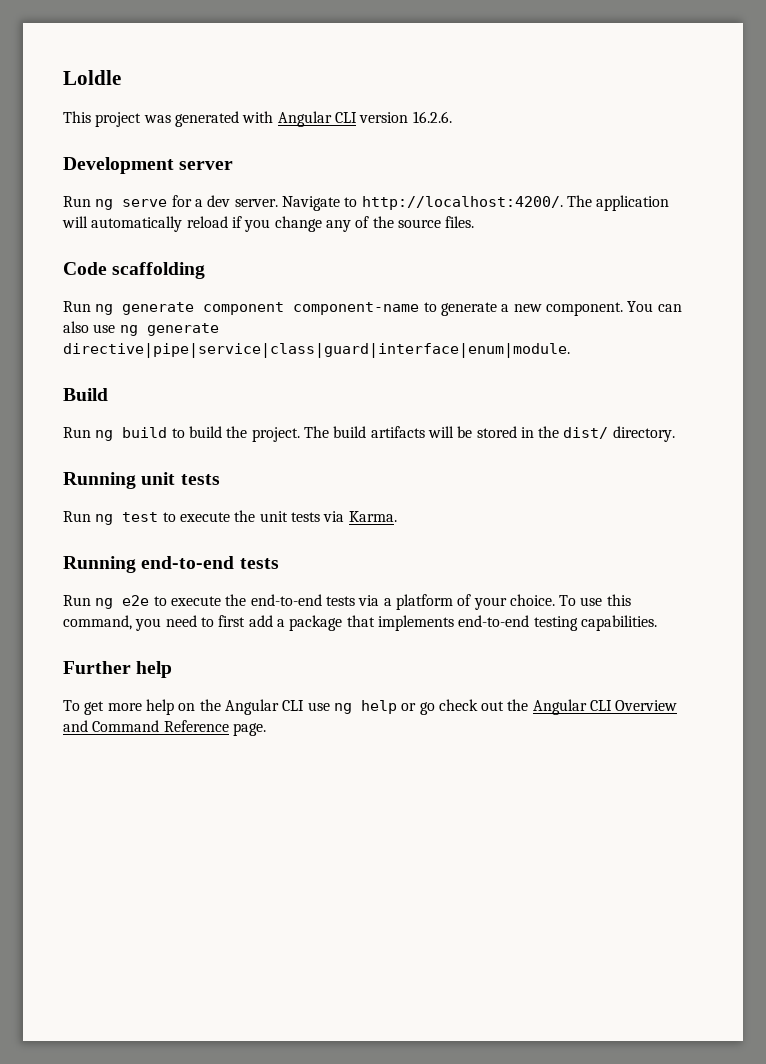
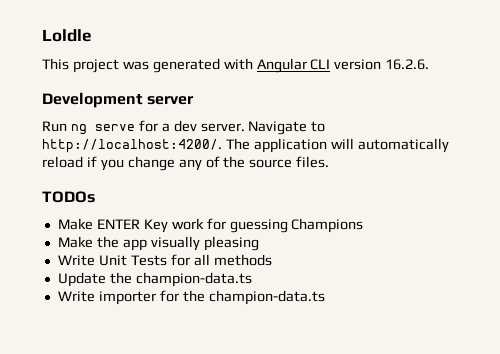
[63,262,206,279] [63,301,682,316] [63,321,219,336] [63,343,570,358] [63,388,108,401] [63,426,675,442] [63,472,220,489] [63,510,397,525] [63,556,279,573] [63,594,631,610] [63,615,657,631] [63,661,173,678] [63,699,678,715] [63,720,266,736] Code scaffolding // Run ng generate component component-name to generate a new component. You can also use ng generate directive|pipe|service|class|guard|interface|enum|module. // Build // Run ng build to build the project. The build artifacts will be stored in the dist/ directory. // Running unit tests // Run ng test to execute the unit tests via Karma. // Running end-to-end tests // Run ng e2e to execute the end-to-end tests via a platform of your choice. To use this command, you need to first add a package that implements end-to-end testing capabilities. // Further help // To get more help on the Angular CLI use ng help or go check out the Angular CLI Overview and Command Reference page. -> [42,191,95,203] [57,218,364,233] [57,236,259,251] [57,254,272,266] [57,272,252,287] [57,290,325,305] TODOs // Make ENTER Key work for guessing Champions // Make the app visually pleasing // Write Unit Tests for all methods // Update the champion-data.ts // Write importer for the champion-data.ts

